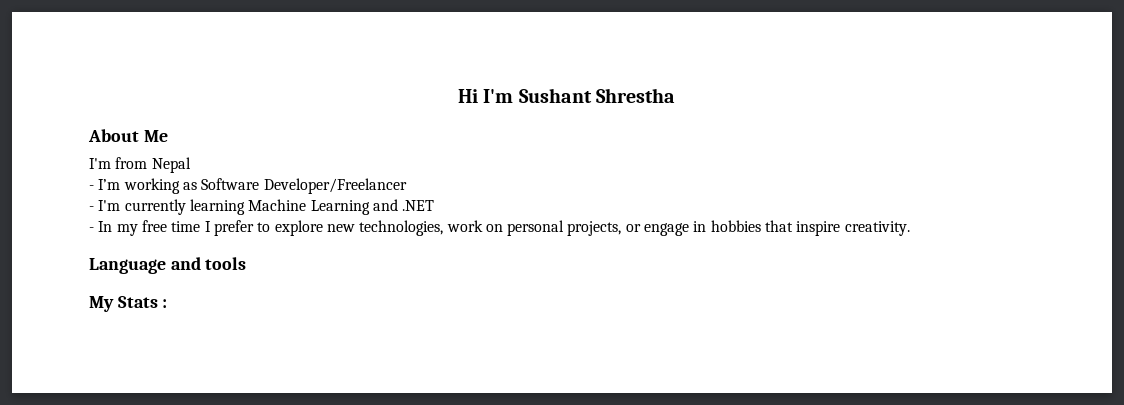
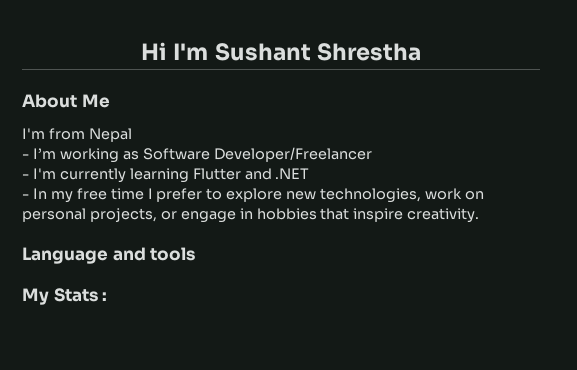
[248,199,370,215] Machine Learning -> [192,168,241,180] Flutter

